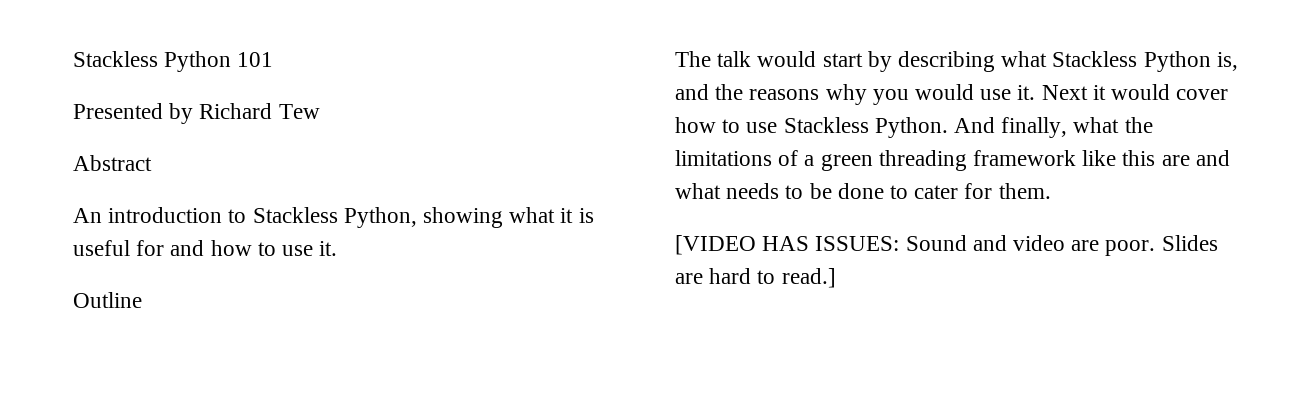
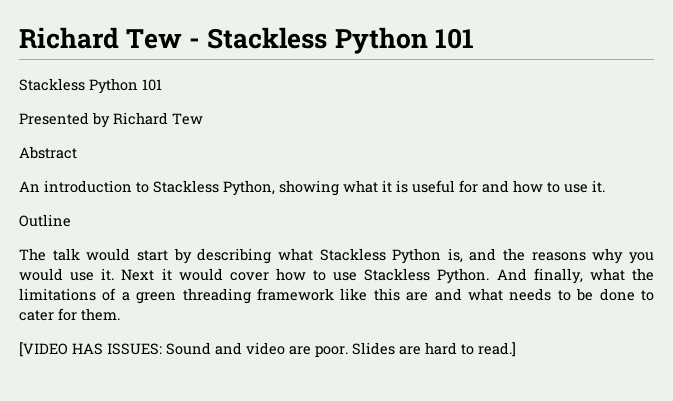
(73, 59) none -> [19,27,474,54] Richard Tew - Stackless Python 101 //

